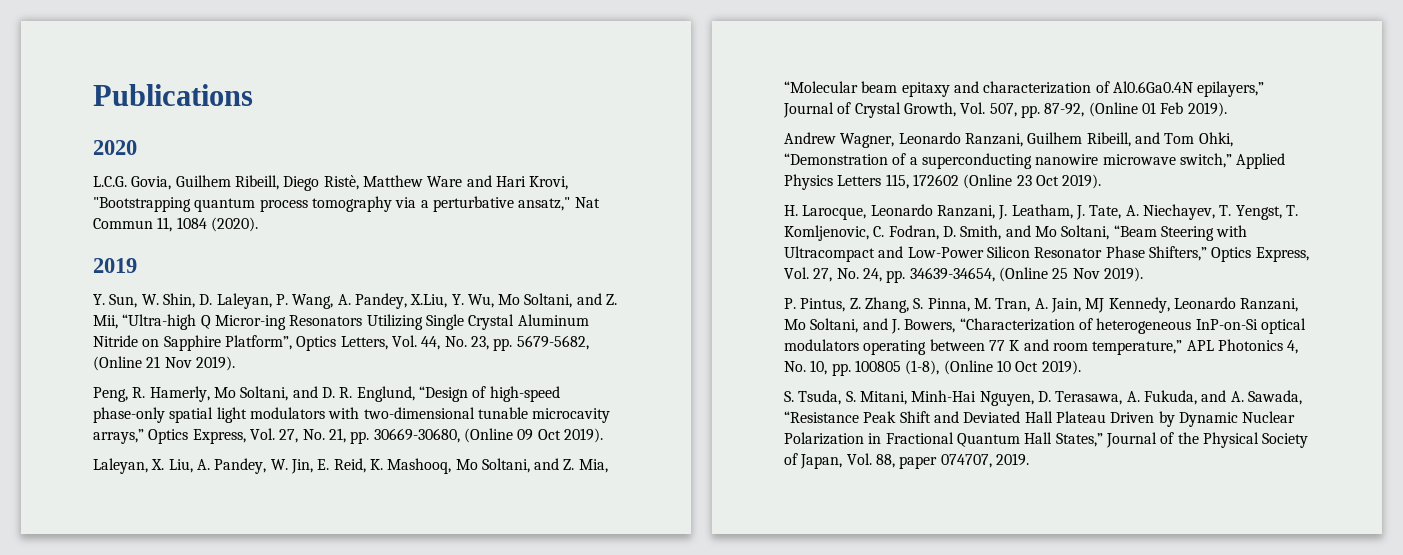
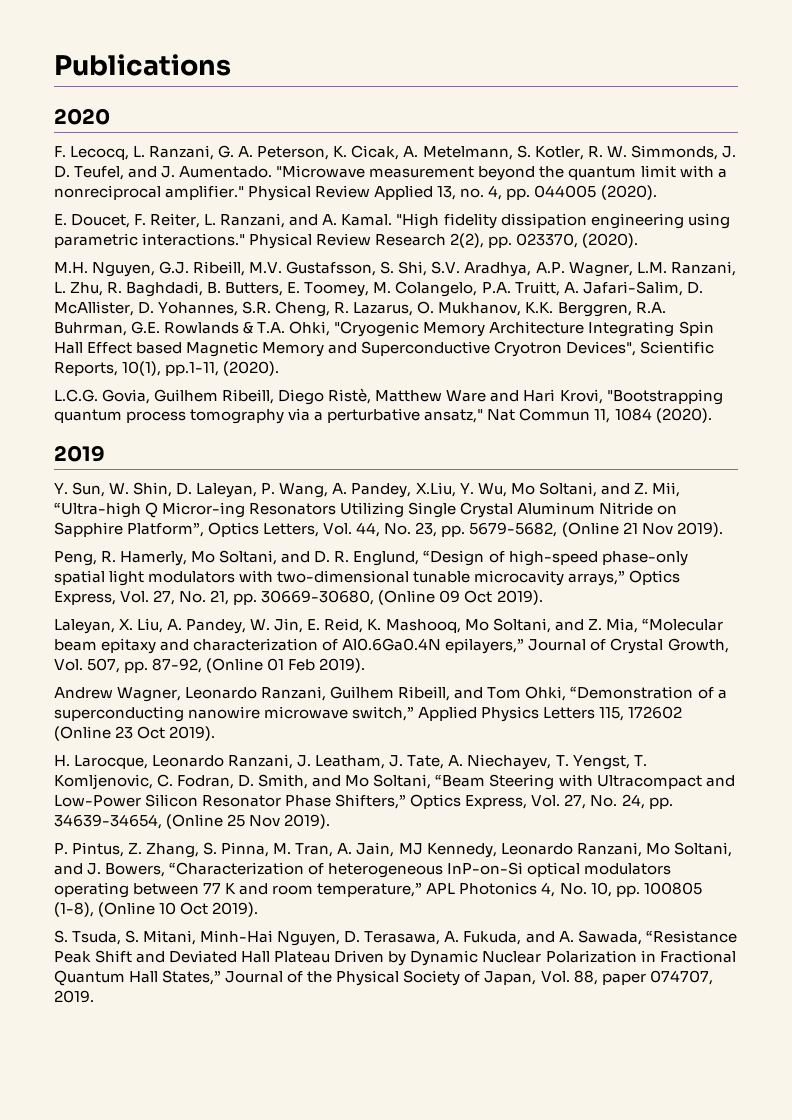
(137, 147) none -> [54,145,736,160] [54,165,727,181] [54,185,657,201] [54,213,730,229] [54,233,639,249] [54,261,736,277] [54,281,703,297] [54,301,666,317] [54,321,714,337] [54,341,715,357] [54,361,280,376] // F. Lecocq, L. Ranzani, G. A. Peterson, K. Cicak, A. Metelmann, S. Kotler, R. W. Simmonds, J. D. Teufel, and J. Aumentado. "Microwave measurement beyond the quantum limit with a nonreciprocal amplifier." Physical Review Applied 13, no. 4, pp. 044005 (2020). // E. Doucet, F. Reiter, L. Ranzani, and A. Kamal. "High fidelity dissipation engineering using parametric interactions." Physical Review Research 2(2), pp. 023370, (2020). // M.H. Nguyen, G.J. Ribeill, M.V. Gustafsson, S. Shi, S.V. Aradhya, A.P. Wagner, L.M. Ranzani, L. Zhu, R. Baghdadi, B. Butters, E. Toomey, M. Colangelo, P.A. Truitt, A. Jafari-Salim, D. McAllister, D. Yohannes, S.R. Cheng, R. Lazarus, O. Mukhanov, K.K. Berggren, R.A. Buhrman, G.E. Rowlands & T.A. Ohki, "Cryogenic Memory Architecture Integrating Spin Hall Effect based Magnetic Memory and Superconductive Cryotron Devices", Scientific Reports, 10(1), pp.1-11, (2020).

